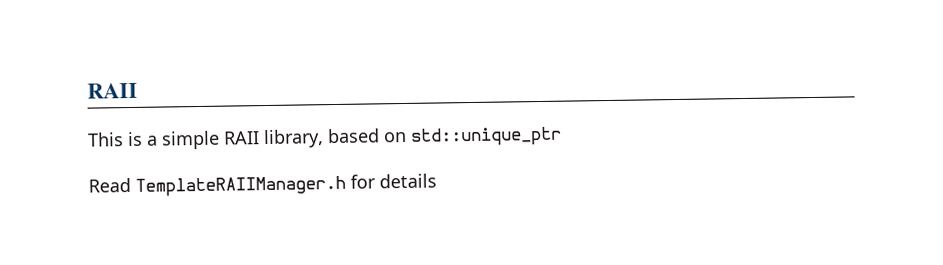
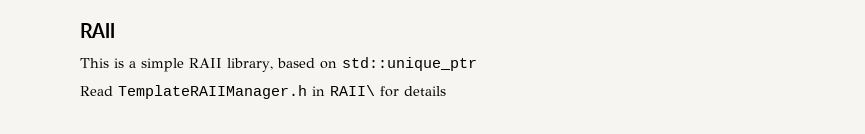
(346, 186) none -> [312,85,375,96] in RAII\

